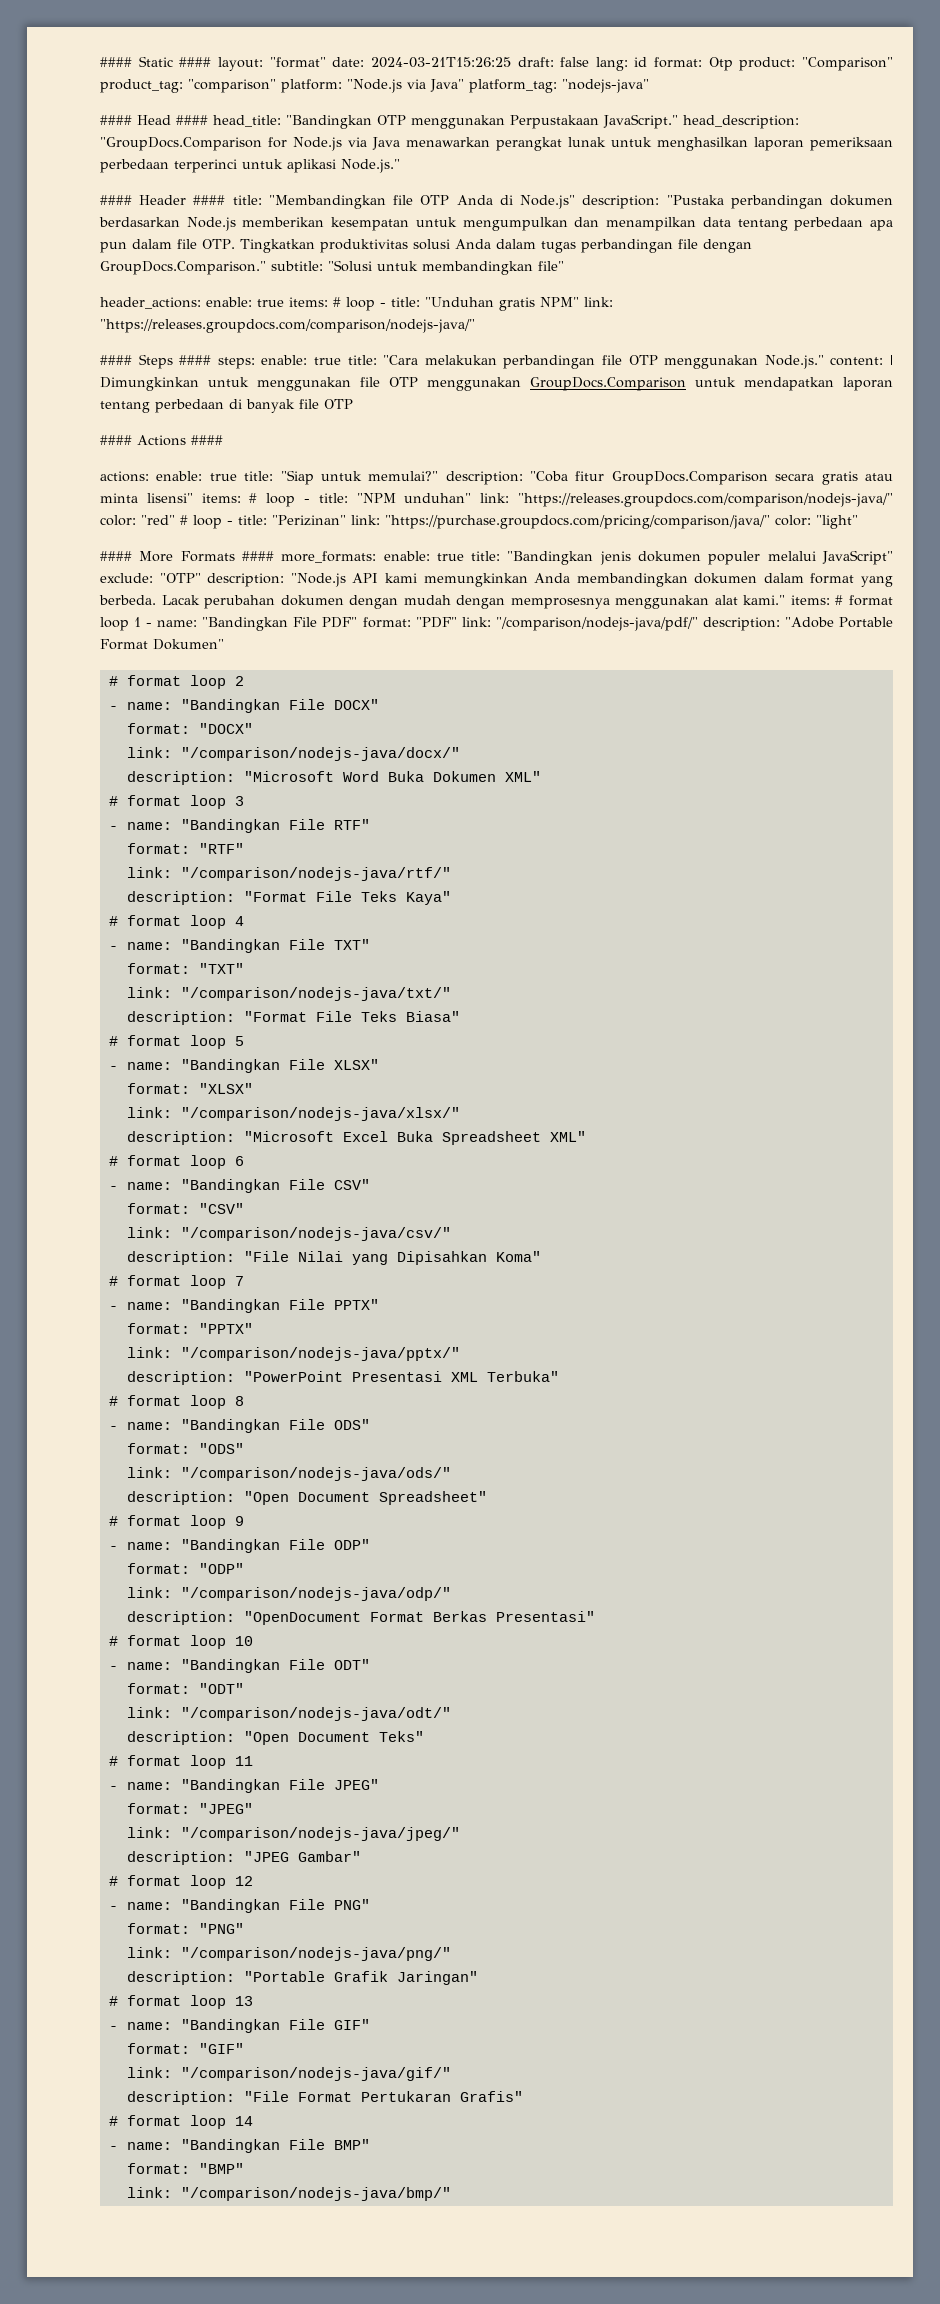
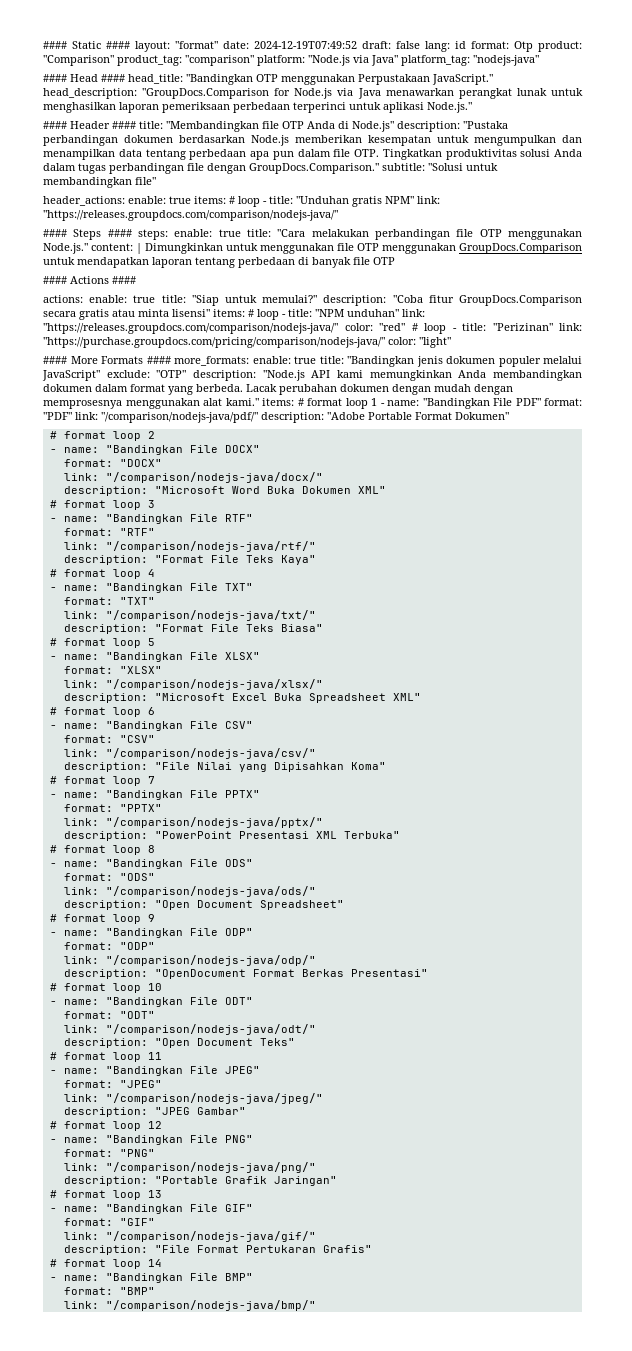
[370,57,511,68] 2024-03-21T15:26:25 -> [254,41,357,49] 2024-12-19T07:49:52
[385,515,770,529] "https://purchase.groupdocs.com/pricing/comparison/java/" -> [43,337,385,348] "https://purchase.groupdocs.com/pricing/comparison/nodejs-java/"

